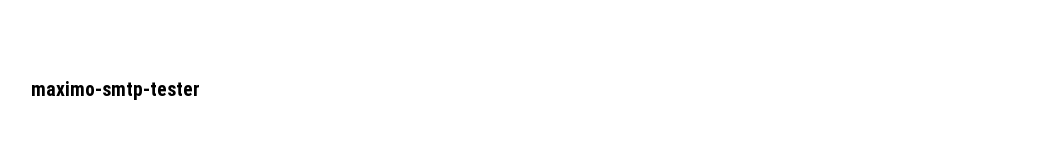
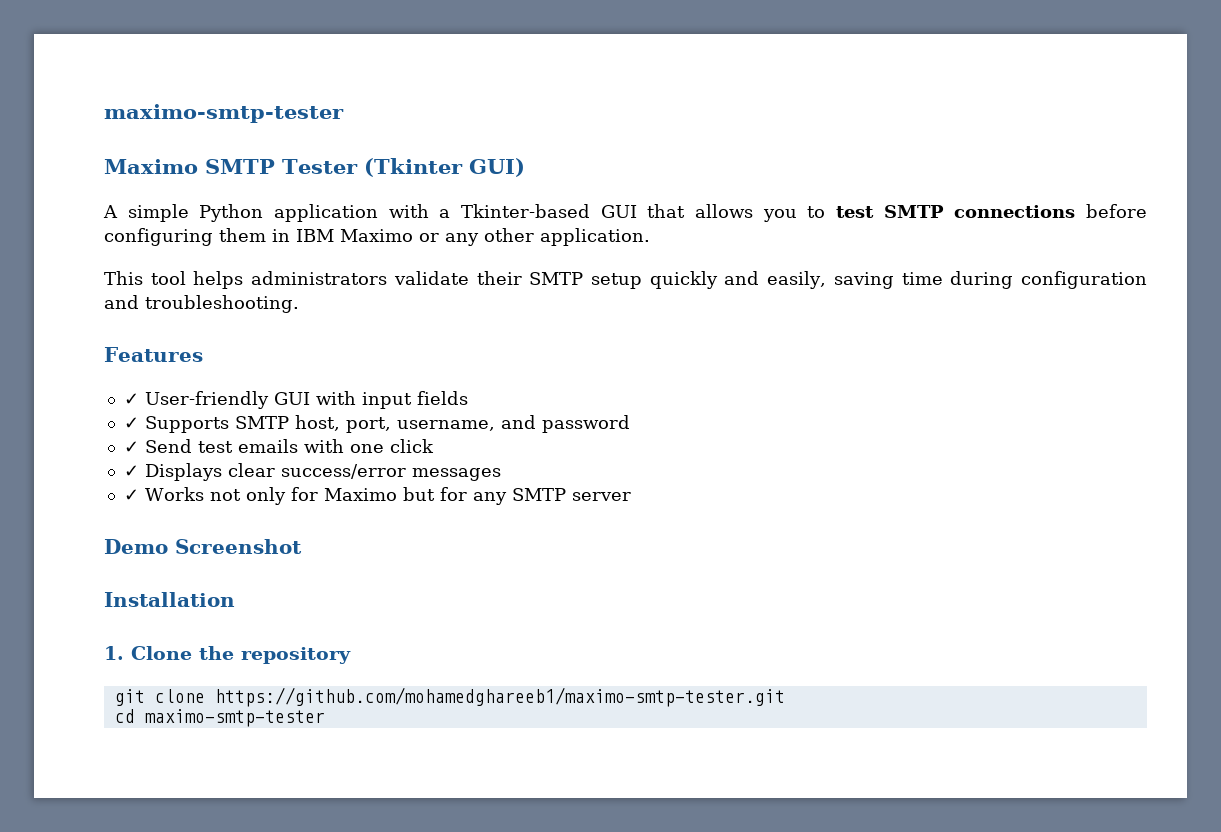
[31,81,200,100] maximo-smtp-tester -> [104,104,344,123] [104,158,525,177] [103,204,1147,222] [104,228,650,246] [104,271,1147,289] [104,295,299,313] [104,347,203,362] [123,391,468,409] [123,415,630,433] [123,439,434,453] [123,463,501,481] [123,487,631,505] [104,539,302,554] [104,592,235,607] [104,646,351,664] [114,687,785,707] [114,709,325,727] maximo-smtp-tester // Maximo SMTP Tester (Tkinter GUI) // A simple Python application with a Tkinter-based GUI that allows you to test SMTP connections before configuring them in IBM Maximo or any other application. // This tool helps administrators validate their SMTP setup quickly and easily, saving time during configuration and troubleshooting. // Features // ✓ User-friendly GUI with input fields // ✓ Supports SMTP host, port, username, and password // ✓ Send test emails with one click // ✓ Displays clear success/error messages // ✓ Works not only for Maximo but for any SMTP server // Demo Screenshot // Installation // 1. Clone the repository // git clone https://github.com/mohamedghareeb1/maximo-smtp-tester.git // cd maximo-smtp-tester

